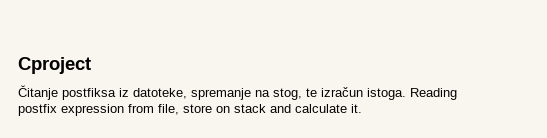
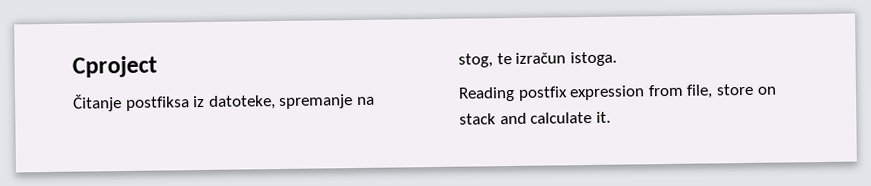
(406, 94) none -> (617, 59) //

